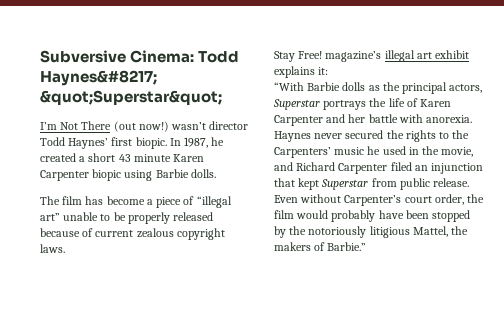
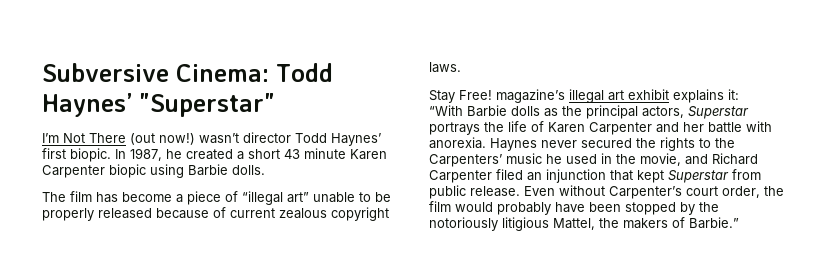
[40,70,157,86] [40,90,222,105] Haynes&#8217; &quot;Superstar&quot; -> [42,93,275,117] Haynes’ "Superstar"

